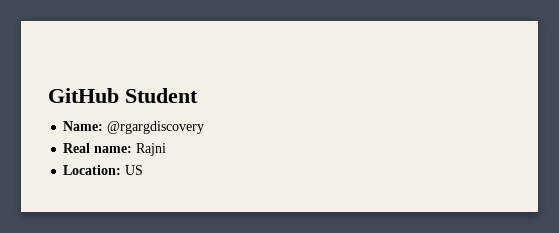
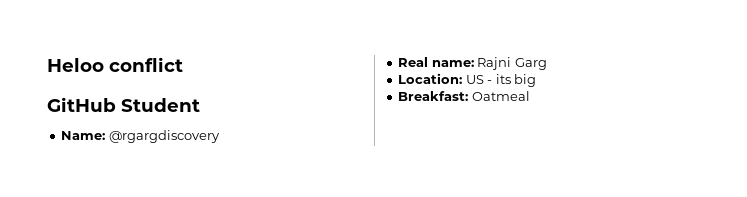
(48, 95) none -> [47,57,183,72] Heloo conflict //
(167, 149) none -> [514,58,547,70] Garg
(144, 170) none -> [487,74,537,87] [398,91,530,101] - its big // Breakfast: Oatmeal

